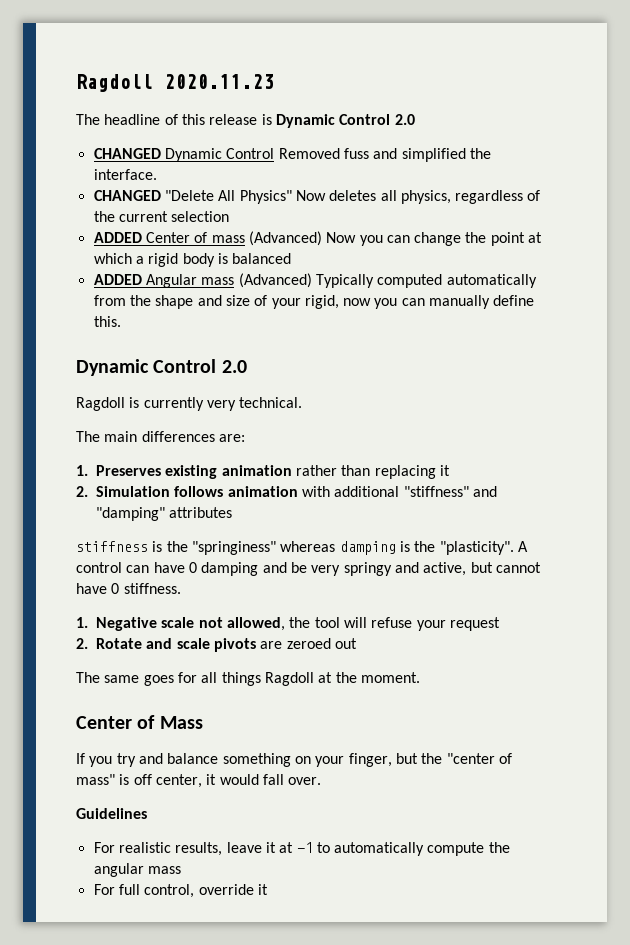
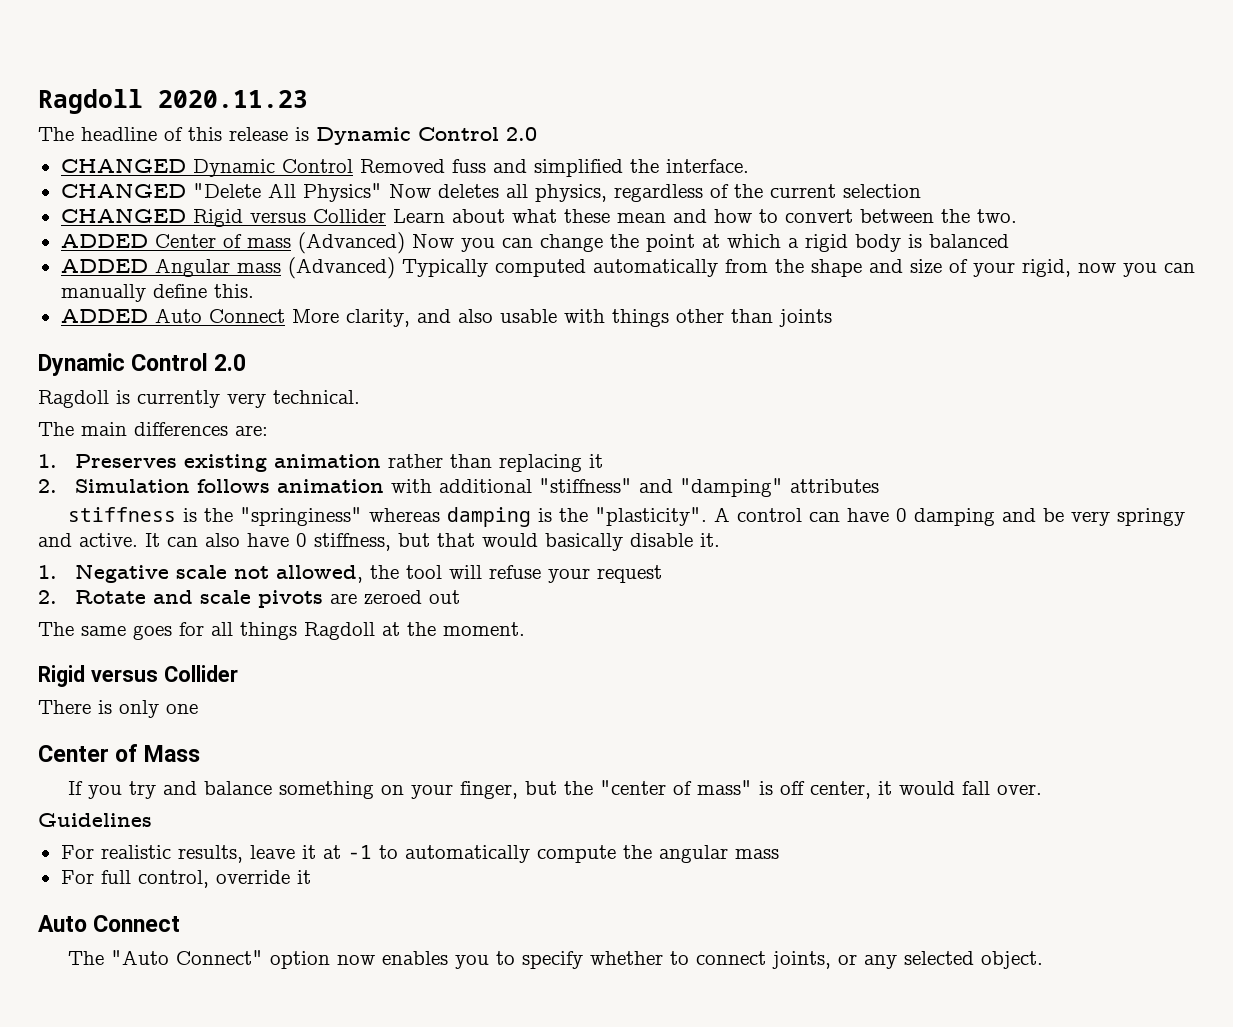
(230, 216) none -> [60,208,1017,227] // CHANGED Rigid versus Collider Learn about what these mean and how to convert between the two.
(121, 321) none -> [60,308,832,327] // ADDED Auto Connect More clarity, and also usable with things other than joints
[423,562,541,576] [76,583,181,594] active, but cannot have 0 stiffness. -> [79,533,720,551] active. It can also have 0 stiffness, but that would basically disable it.
(420, 677) none -> [38,665,238,687] [38,700,198,718] // Rigid versus Collider // There is only one
(268, 889) none -> [38,915,181,932] [68,950,1044,969] // Auto Connect // The "Auto Connect" option now enables you to specify whether to connect joints, or any selected object.

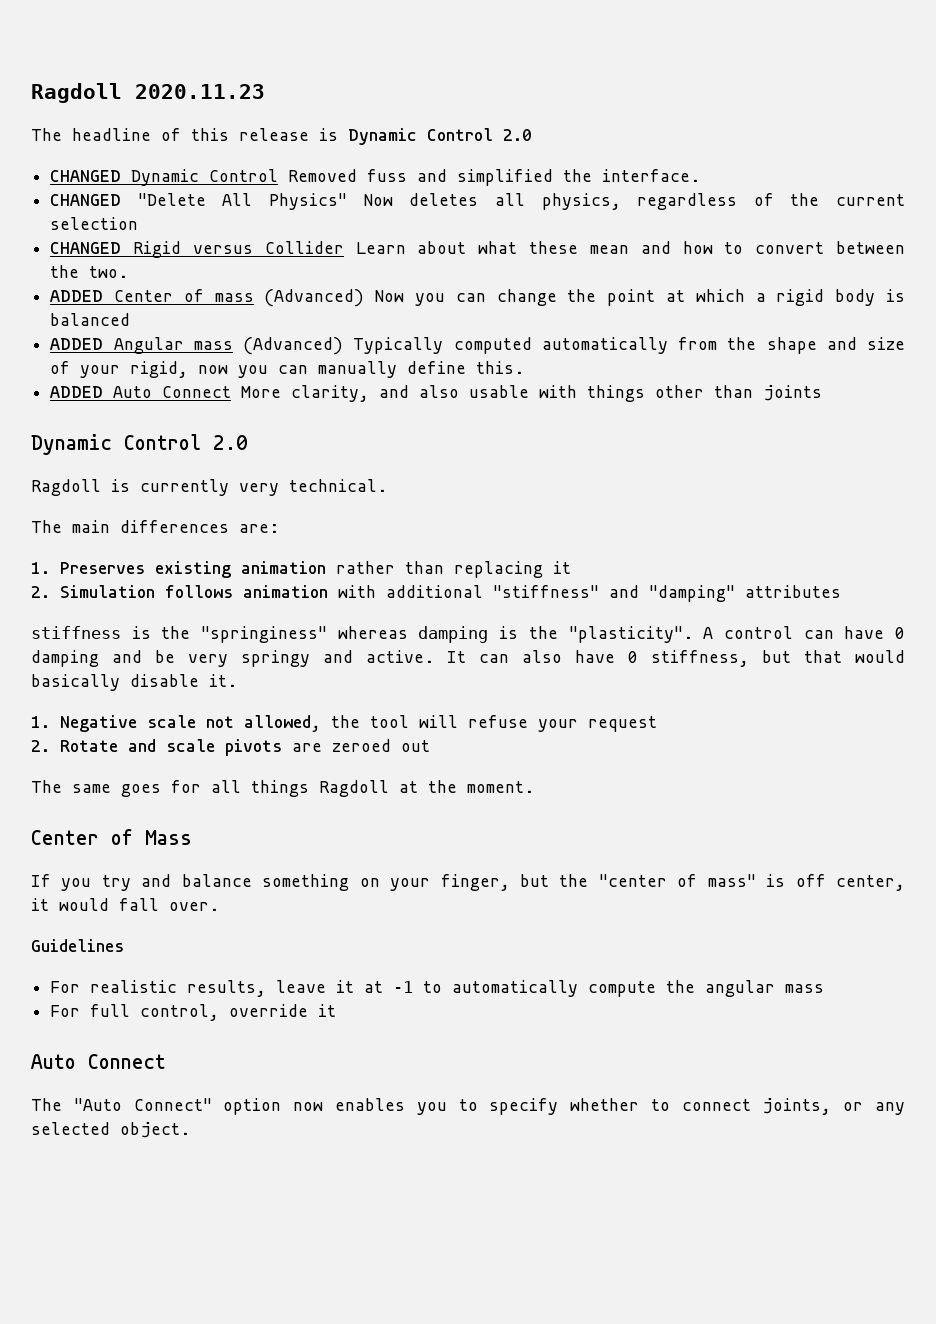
[38,665,238,687] [38,700,198,718] // Rigid versus Collider // There is only one -> (534, 787) none

